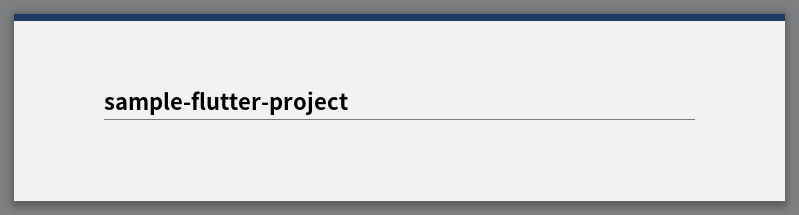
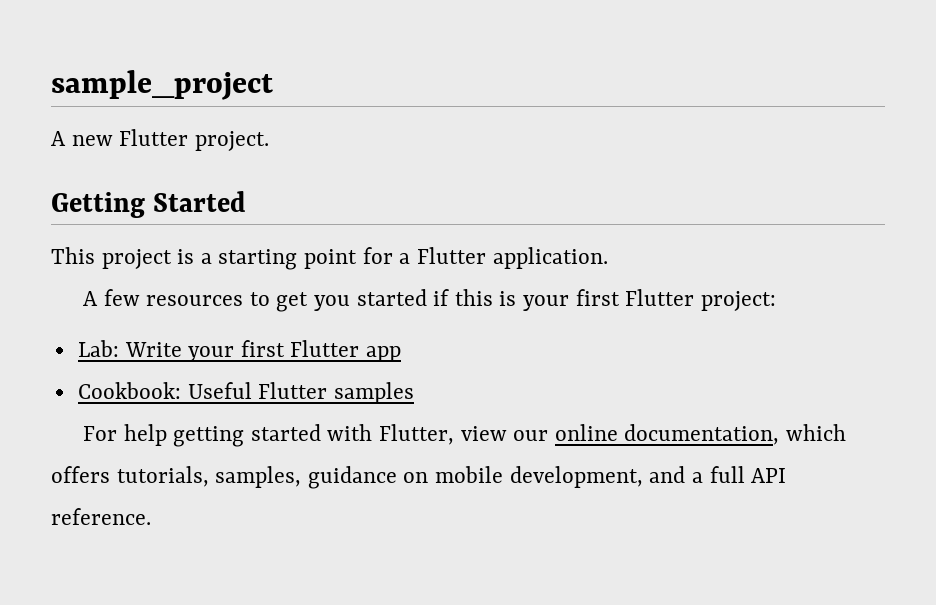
[104,91,348,115] sample-flutter-project -> [51,70,273,100] [51,129,269,151] [51,191,247,218] [51,247,608,270] [82,289,776,312] [77,340,402,362] [77,382,414,404] [82,424,847,447] [51,466,787,489] [51,508,151,525] sample_project // A new Flutter project. // Getting Started // This project is a starting point for a Flutter application. // A few resources to get you started if this is your first Flutter project: // Lab: Write your first Flutter app // Cookbook: Useful Flutter samples // For help getting started with Flutter, view our online documentation, which offers tutorials, samples, guidance on mobile development, and a full API reference.

